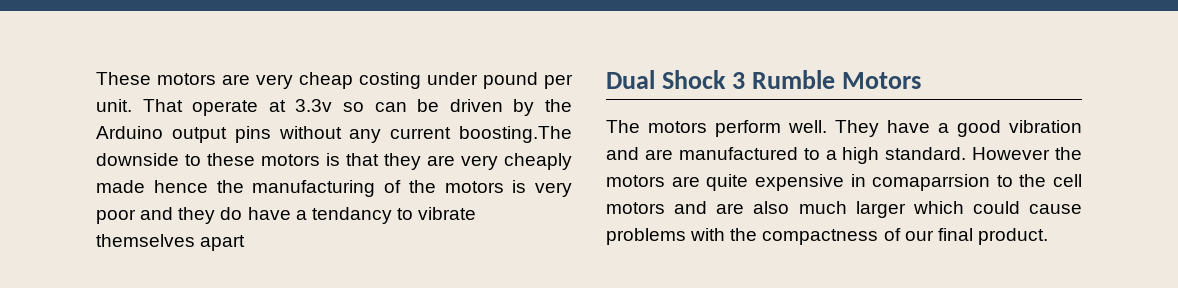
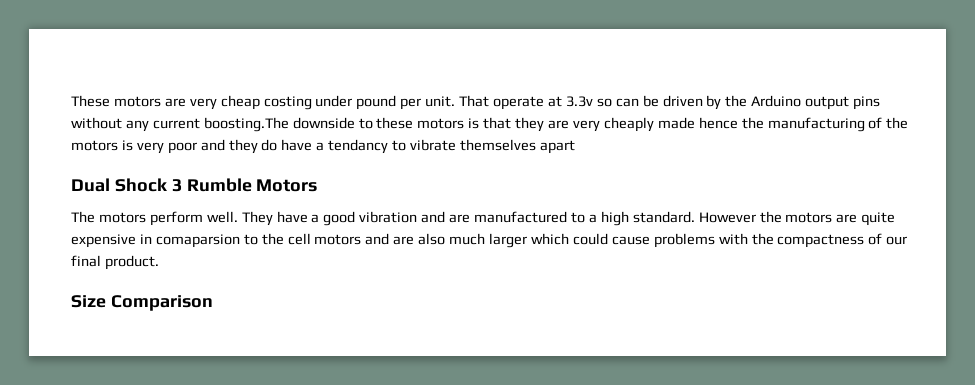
[872,174,991,191] comaparrsion -> [155,234,240,248] comaparsion
(1048, 236) none -> [71,295,213,311] // Size Comparison

